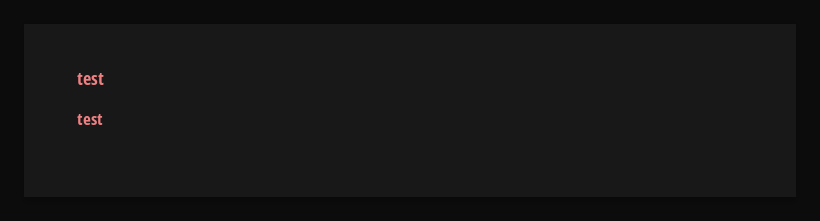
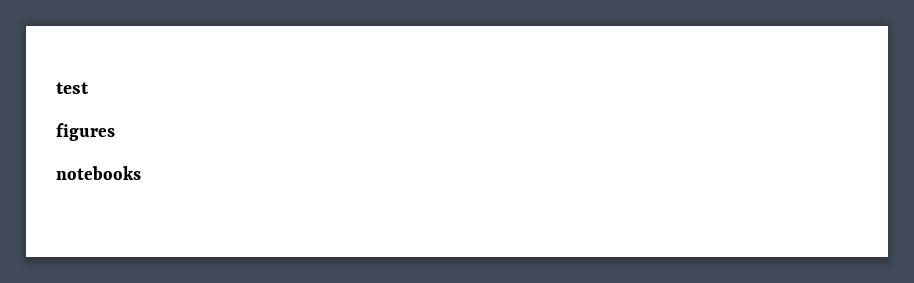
[77,114,103,125] test -> [56,123,115,141] [56,166,141,180] figures // notebooks

